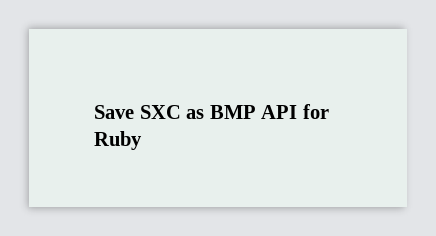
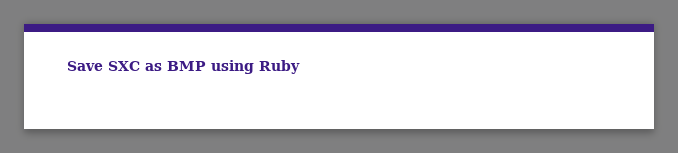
[261,104,329,119] API for -> [211,60,254,74] using

